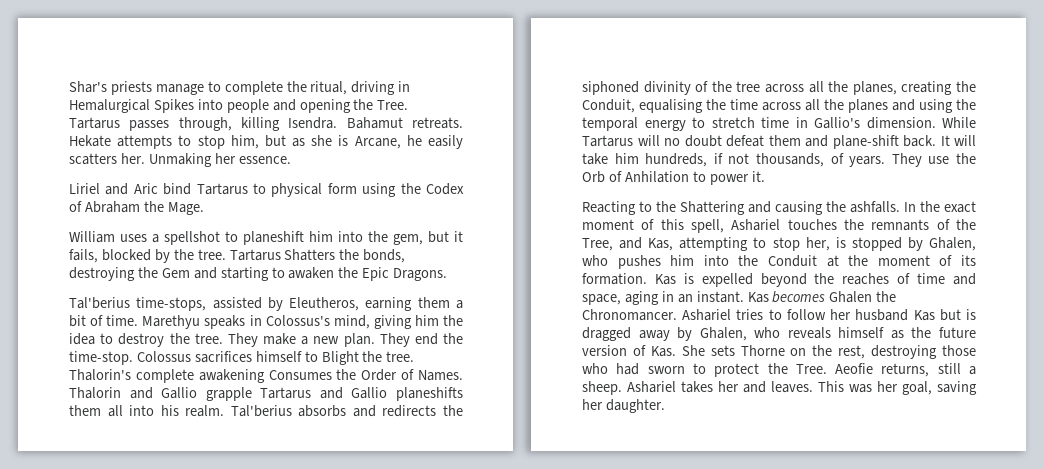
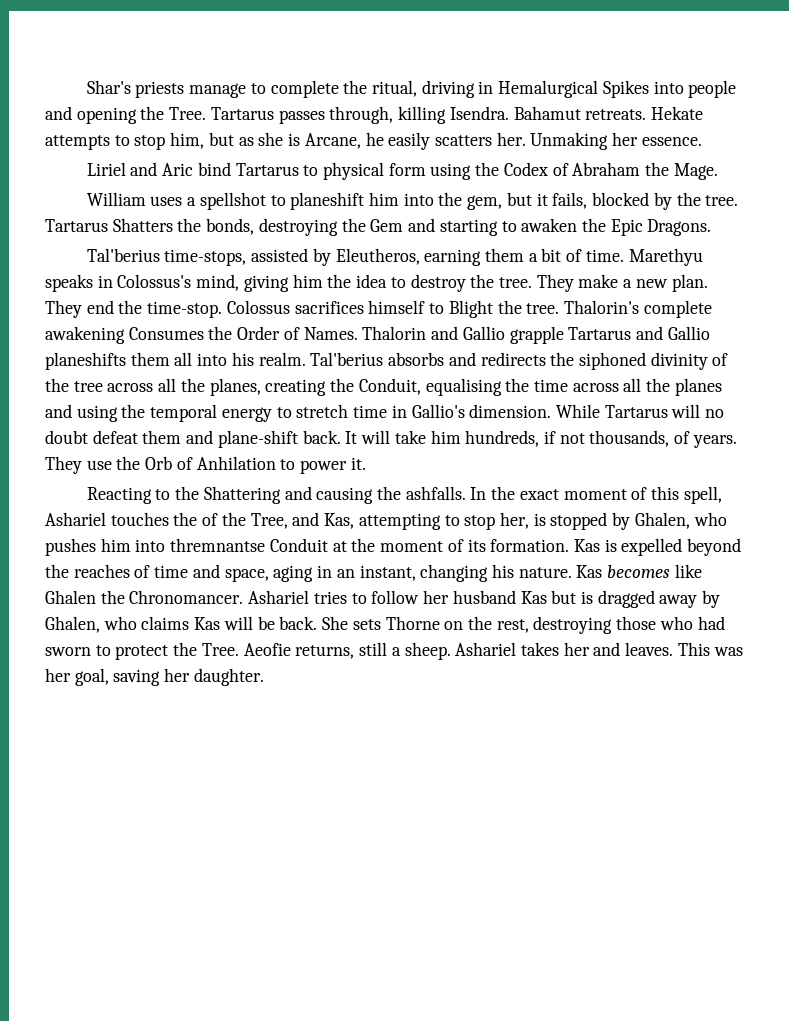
[871,219,930,231] remnants -> (198, 519) none
[738,255,759,266] the -> [170,538,266,552] thremnantse
[696,291,744,303] instant. -> [359,564,572,582] instant, changing his nature.
(826, 297) none -> [674,564,702,578] like
[787,327,976,339] [582,345,676,357] reveals himself as the future version of Kas. -> [141,616,318,630] claims Kas will be back.

